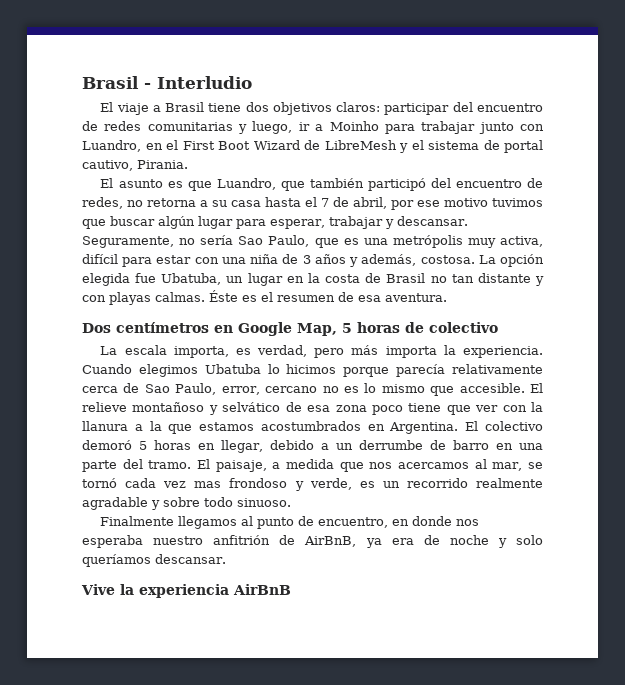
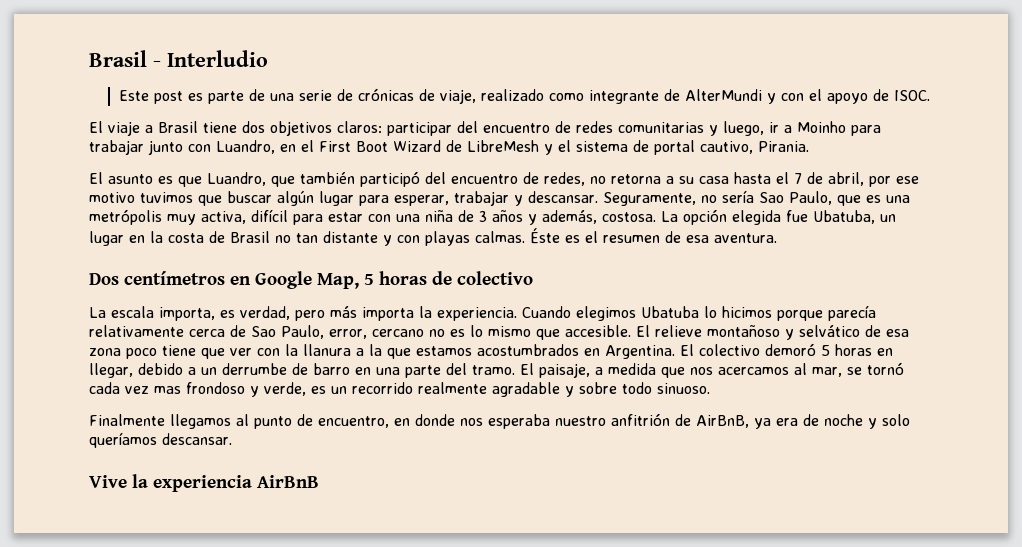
(252, 82) none -> [119,88,931,104] // Este post es parte de una serie de crónicas de viaje, realizado como integrante de AlterMundi y con el apoyo de ISOC.

